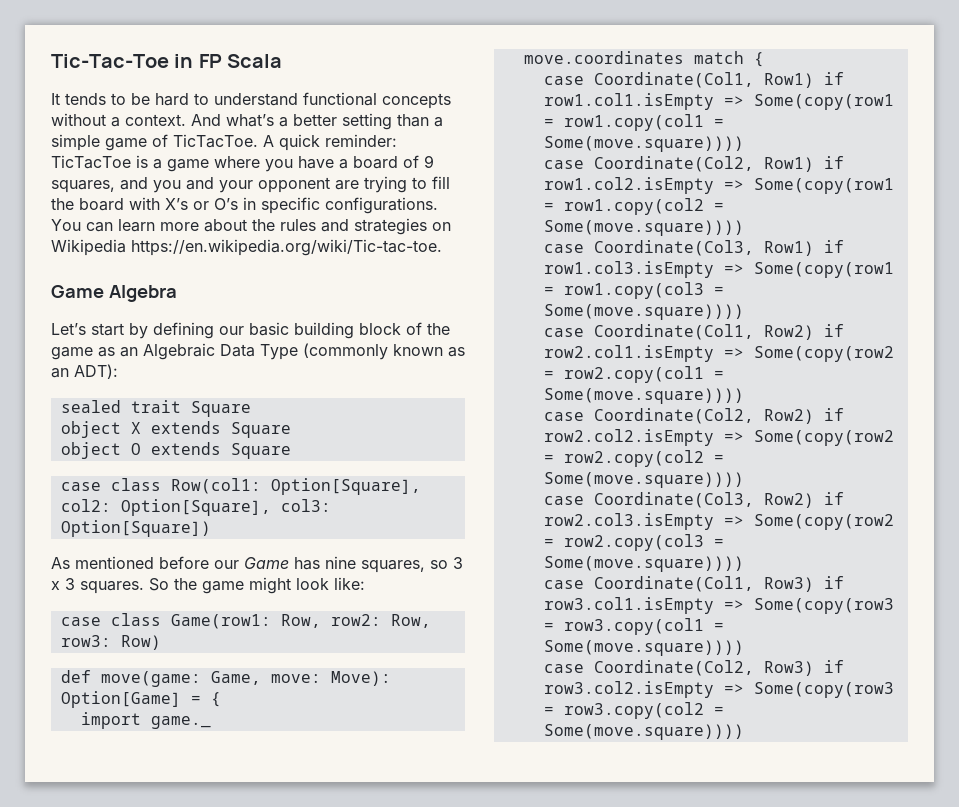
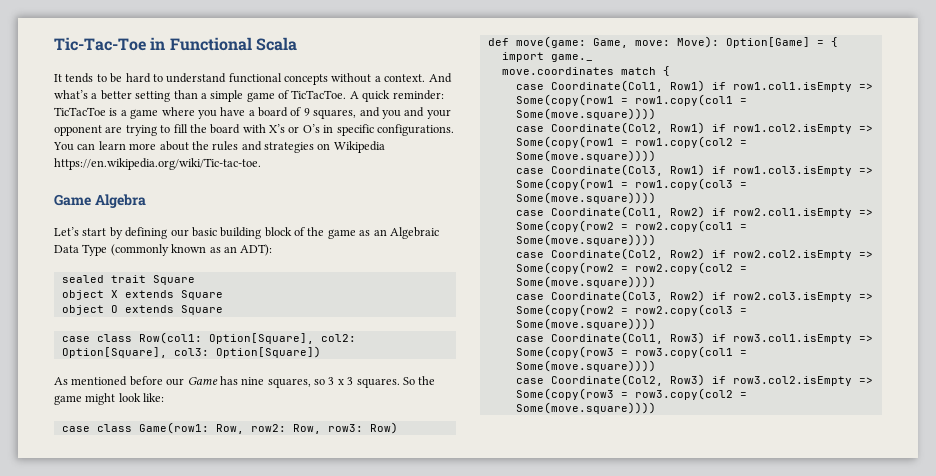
[198,54,222,68] FP -> [169,37,252,51] Functional

